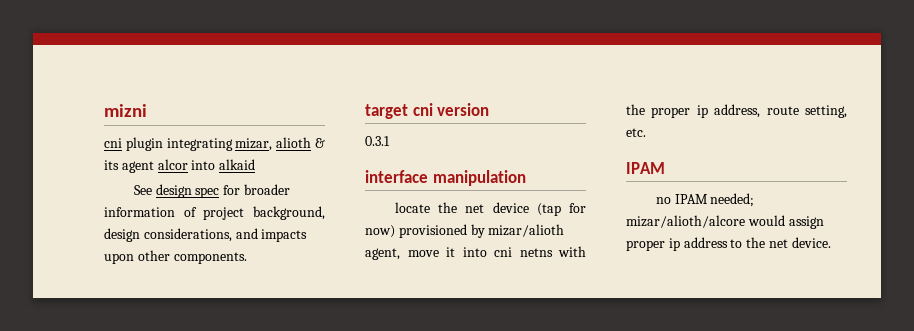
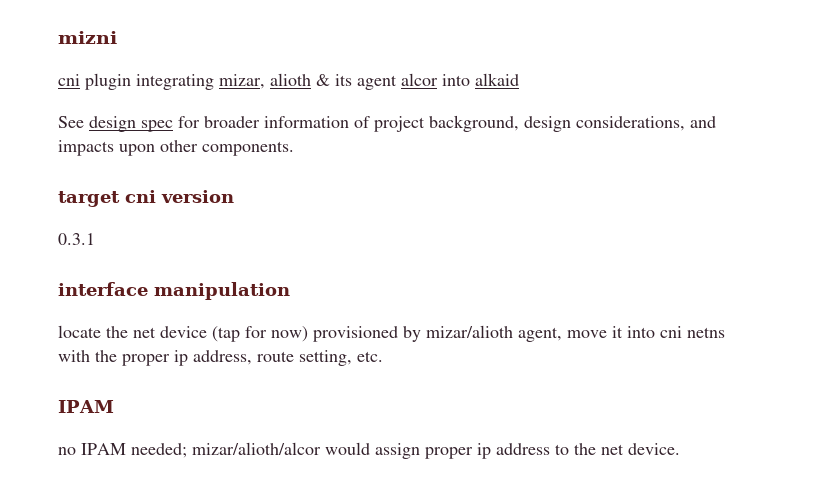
[626,215,745,228] mizar/alioth/alcore -> [192,442,321,455] mizar/alioth/alcor

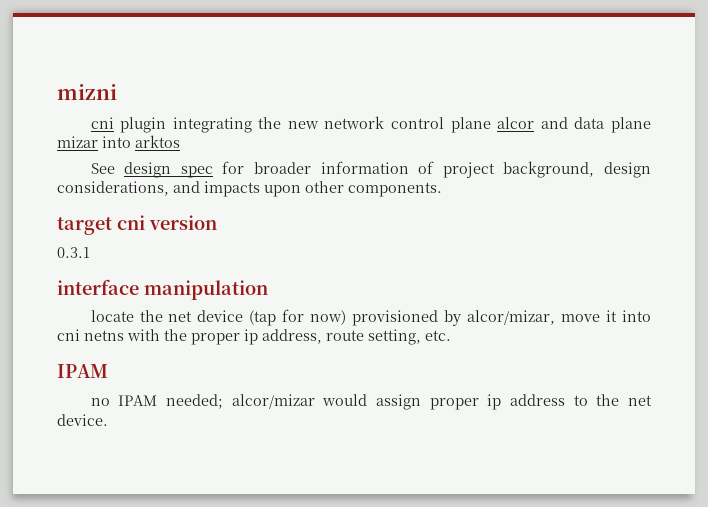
[219,73,519,90] mizar, alioth & its agent alcor into alkaid -> [258,116,651,133] [57,135,180,148] the new network control plane alcor and data plane mizar into arktos
[426,325,562,342] mizar/alioth agent, -> [467,310,556,325] alcor/mizar,
[192,442,321,455] mizar/alioth/alcor -> [231,394,315,409] alcor/mizar

